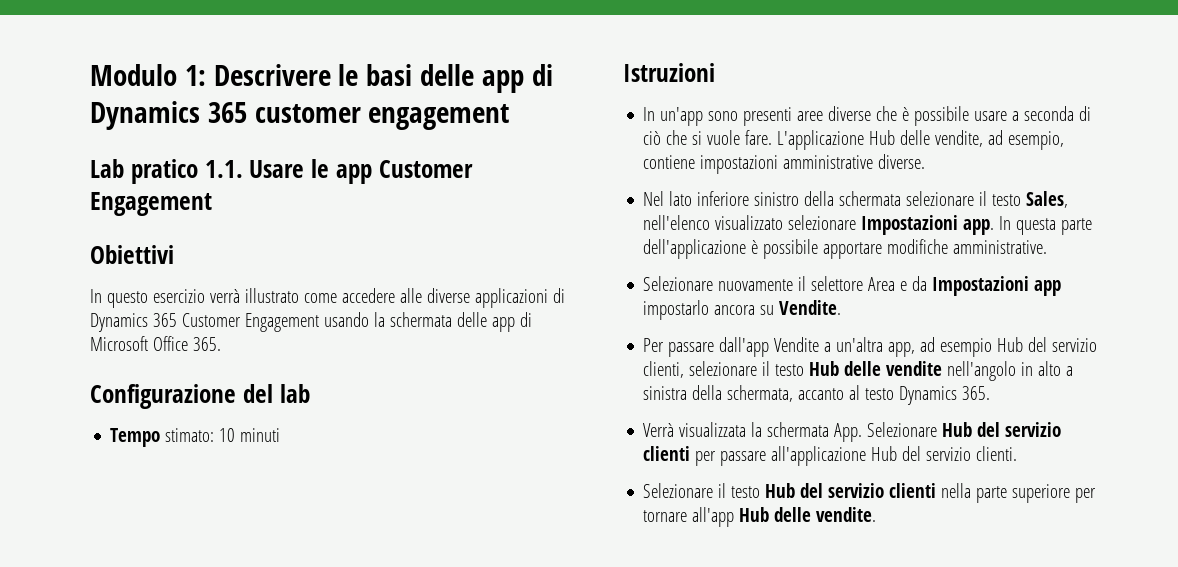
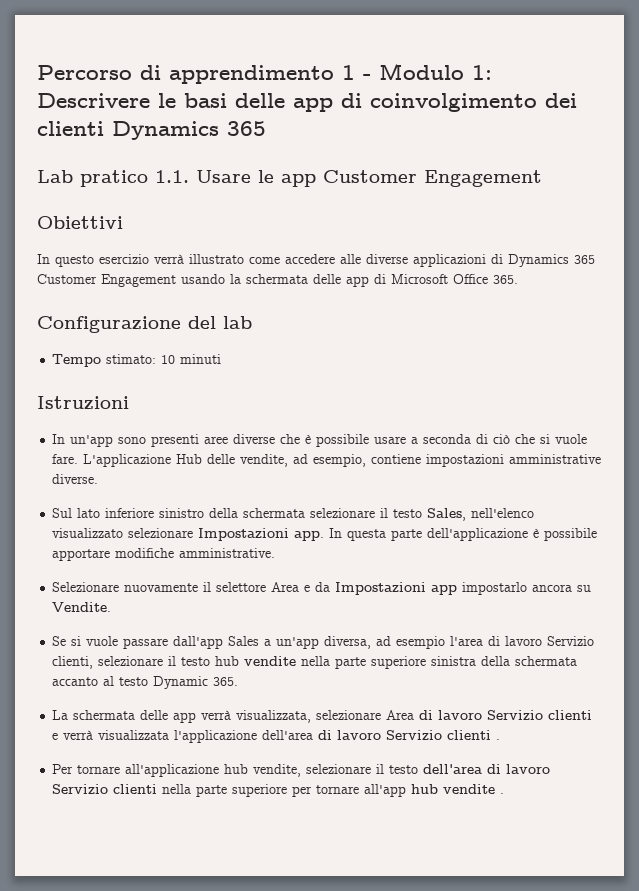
(90, 75) none -> [37,65,371,84] Percorso di apprendimento 1 -
[90,101,510,130] Dynamics 365 customer engagement -> [370,93,577,112] [37,121,266,140] coinvolgimento dei clienti Dynamics 365
[643,191,665,206] Nel -> [52,508,73,518] Sul
[643,337,1098,357] [643,361,1074,381] Per passare dall'app Vendite a un'altra app, ad esempio Hub del servizio clienti, selezionare il testo Hub delle vendite nell'angolo in alto a -> [52,636,595,649] [52,656,427,669] Se si vuole passare dall'app Sales a un'app diversa, ad esempio l'area di lavoro Servizio clienti, selezionare il testo hub vendite nella parte superiore
[727,385,794,402] schermata, -> [515,656,578,666] schermata
[899,386,991,405] [643,422,1062,442] [643,446,1018,466] [643,483,885,498] Dynamics 365. // Verrà visualizzata la schermata App. Selezionare Hub del servizio clienti per passare all'applicazione Hub del servizio clienti. // Selezionare il testo Hub del servizio -> [153,676,239,689] [52,710,593,723] [52,730,501,743] [52,764,551,777] [52,784,109,794] Dynamic 365. // La schermata delle app verrà visualizzata, selezionare Area di lavoro Servizio clienti e verrà visualizzata l'applicazione dell'area di lavoro Servizio clienti . // Per tornare all'applicazione hub vendite, selezionare il testo dell'area di lavoro Servizio
[739,507,877,522] Hub delle vendite. -> [411,784,505,794] hub vendite .

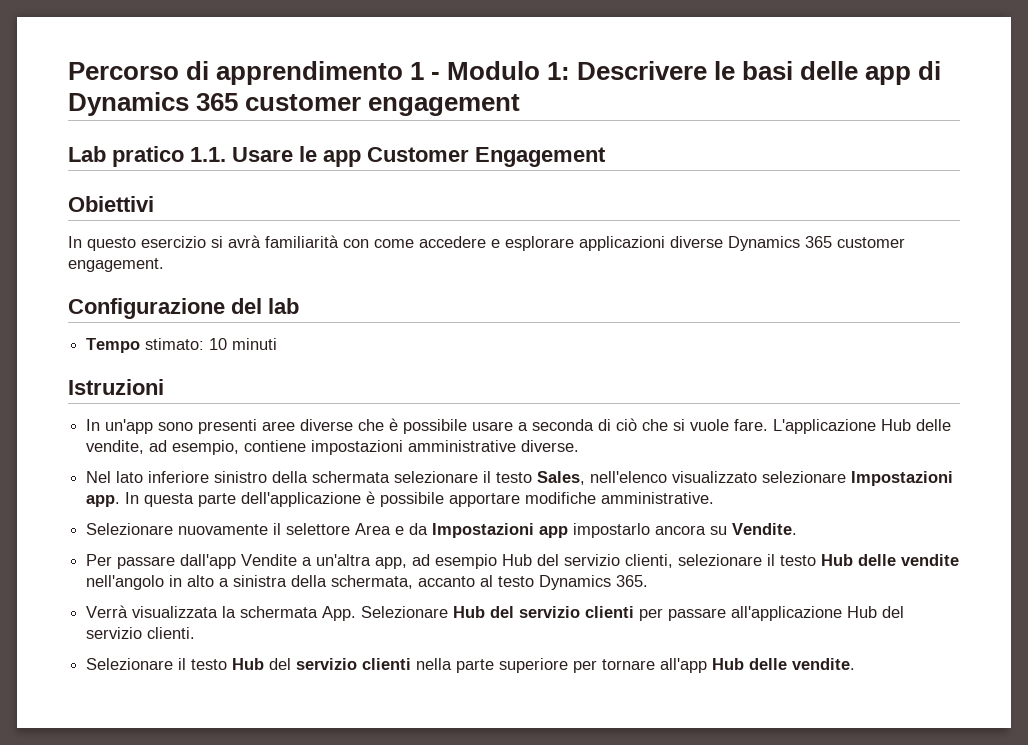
[370,93,577,112] [37,121,266,140] coinvolgimento dei clienti Dynamics 365 -> [68,92,521,116] Dynamics 365 customer engagement
[154,254,595,267] [37,274,518,287] verrà illustrato come accedere alle diverse applicazioni di Dynamics 365 Customer Engagement usando la schermata delle app di Microsoft Office 365. -> [211,235,905,251] [68,258,164,272] si avrà familiarità con come accedere e esplorare applicazioni diverse Dynamics 365 customer engagement.
[52,508,73,518] Sul -> [86,471,112,483] Nel
[52,636,595,649] [52,656,427,669] Se si vuole passare dall'app Sales a un'app diversa, ad esempio l'area di lavoro Servizio clienti, selezionare il testo hub vendite nella parte superiore -> [86,554,960,569] [86,575,230,590] Per passare dall'app Vendite a un'altra app, ad esempio Hub del servizio clienti, selezionare il testo Hub delle vendite nell'angolo in alto a
[515,656,578,666] schermata -> [331,575,414,589] schermata,
[153,676,239,689] [52,710,593,723] [52,730,501,743] [52,764,551,777] [52,784,109,794] Dynamic 365. // La schermata delle app verrà visualizzata, selezionare Area di lavoro Servizio clienti e verrà visualizzata l'applicazione dell'area di lavoro Servizio clienti . // Per tornare all'applicazione hub vendite, selezionare il testo dell'area di lavoro Servizio -> [539,575,649,590] [86,605,905,621] [86,627,196,639] [86,658,358,670] Dynamics 365. // Verrà visualizzata la schermata App. Selezionare Hub del servizio clienti per passare all'applicazione Hub del servizio clienti. // Selezionare il testo Hub del servizio
[411,784,505,794] hub vendite . -> [712,658,856,670] Hub delle vendite.

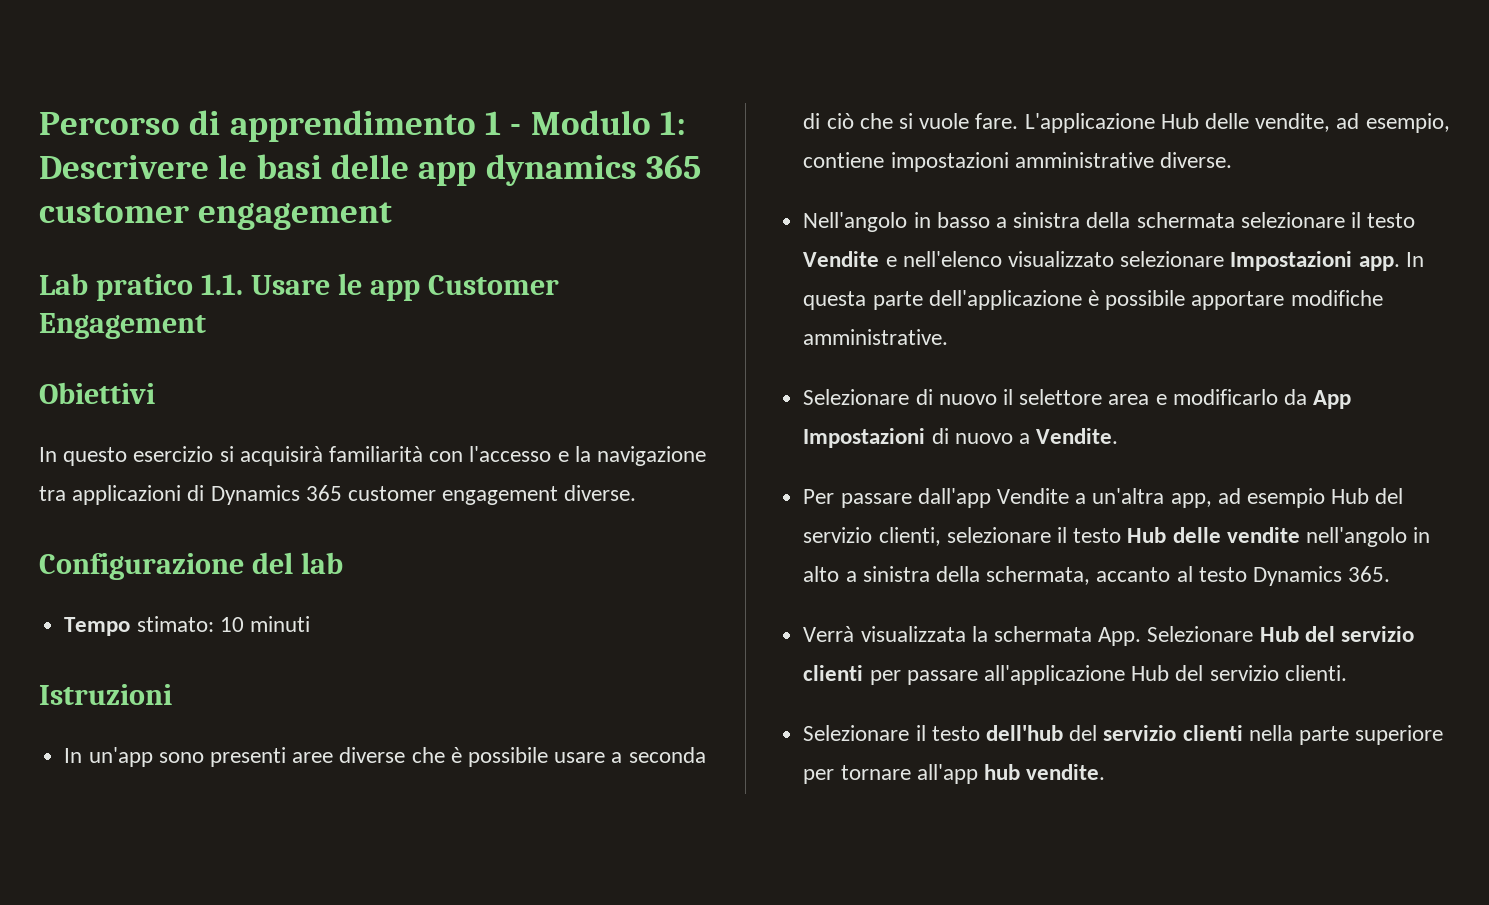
[918,61,942,80] [68,92,189,116] di Dynamics -> [485,154,637,186] dynamics
[228,235,261,248] avrà -> [239,446,323,466] acquisirà
[374,236,905,251] [68,258,164,272] come accedere e esplorare applicazioni diverse Dynamics 365 customer engagement. -> [469,446,707,466] [39,485,637,505] l'accesso e la navigazione tra applicazioni di Dynamics 365 customer engagement diverse.
[86,471,268,483] Nel lato inferiore sinistro -> [803,212,1081,232] Nell'angolo in basso a sinistra
[537,471,586,485] Sales, -> [803,251,897,267] Vendite e
[178,523,728,538] nuovamente il selettore Area e da Impostazioni app impostarlo ancora su -> [915,389,1352,409] [803,428,1030,448] di nuovo il selettore area e modificarlo da App Impostazioni di nuovo a
[232,658,265,670] Hub -> [985,725,1063,741] dell'hub
[712,658,788,670] Hub delle -> [983,764,1020,780] hub

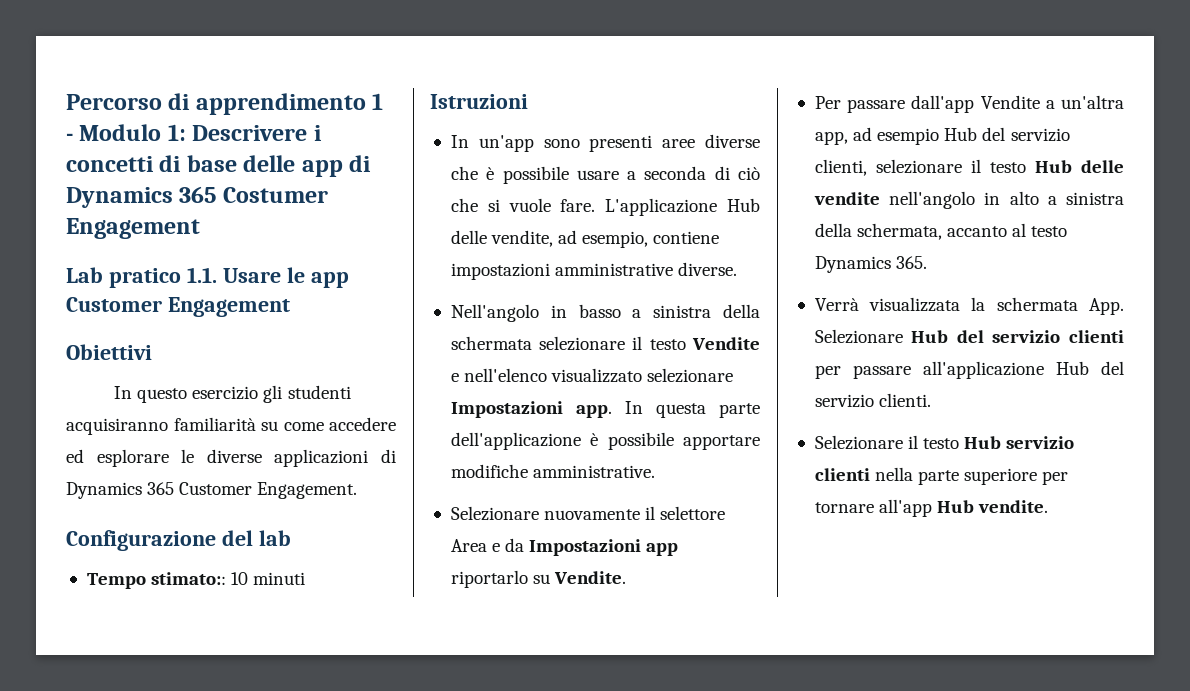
[218,154,701,186] [39,202,393,230] le basi delle app dynamics 365 customer engagement -> [313,125,322,141] [66,155,372,177] [66,186,328,208] [66,218,200,239] i concetti di base delle app di Dynamics 365 Costumer Engagement
[219,446,707,466] [39,486,66,501] si acquisirà familiarità con l'accesso e la navigazione tra -> [263,385,351,403] [66,417,396,435] [66,449,262,467] gli studenti acquisiranno familiarità su come accedere ed esplorare le diverse
[348,485,637,505] customer engagement diverse. -> [179,482,358,499] Customer Engagement.
[136,616,214,632] stimato: -> [151,572,227,585] stimato::
[915,389,1352,409] [803,428,1030,448] di nuovo il selettore area e modificarlo da App Impostazioni di nuovo a -> [544,506,726,520] [450,538,679,556] [450,570,551,588] nuovamente il selettore Area e da Impostazioni app riportarlo su
[985,725,1098,741] dell'hub del -> [964,436,1002,449] Hub
[983,764,1020,780] hub -> [937,500,975,513] Hub

